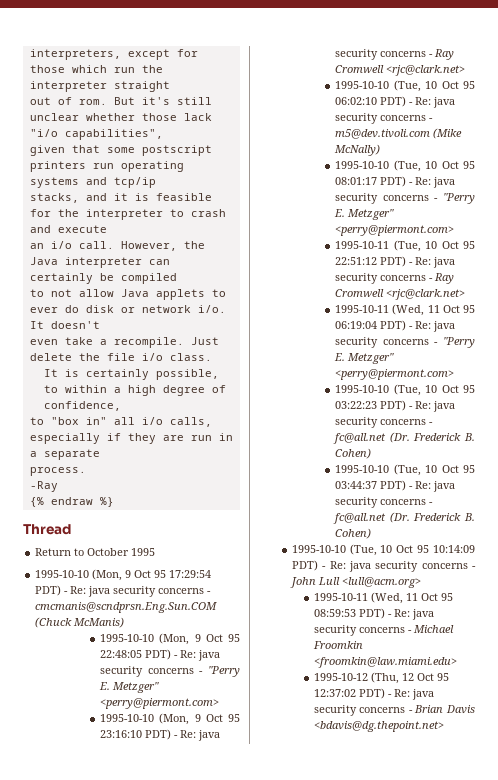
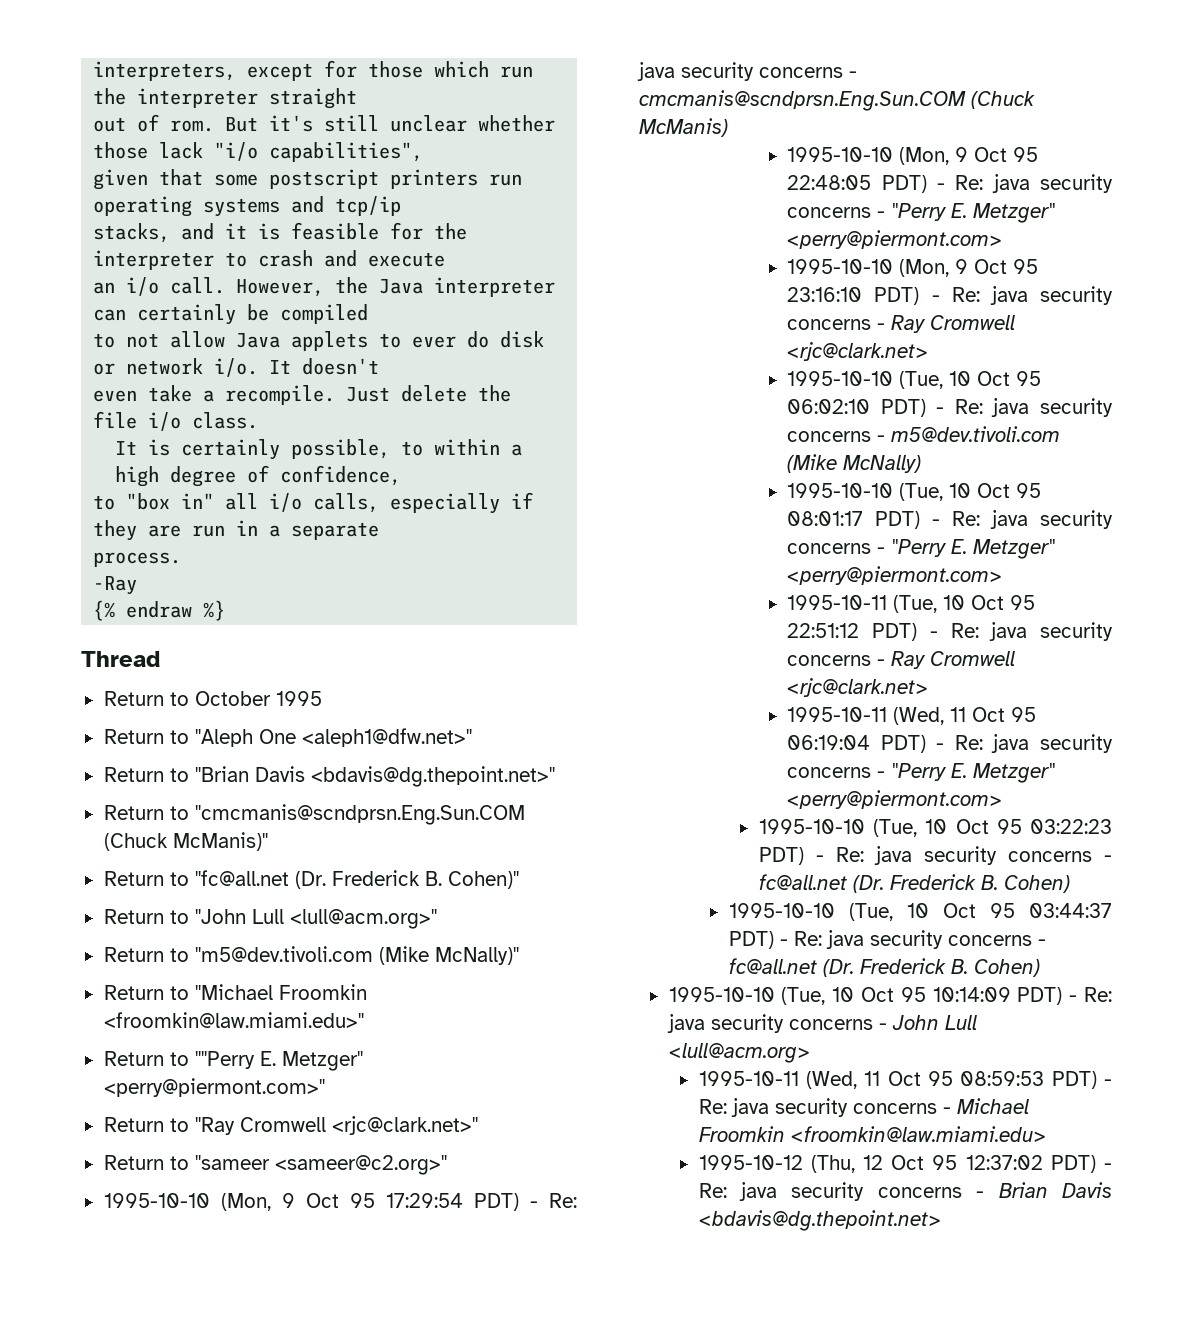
(156, 552) none -> [103,728,472,747] [103,766,555,787] [103,804,525,825] [103,832,268,851] [103,870,519,889] [103,909,437,929] [103,946,519,965] [103,984,367,1000] [103,1012,364,1028] [103,1051,363,1071] [103,1078,325,1097] [103,1116,478,1135] [103,1155,447,1175] // Return to "Aleph One <aleph1@dfw.net>" // Return to "Brian Davis <bdavis@dg.thepoint.net>" // Return to "cmcmanis@scndprsn.Eng.Sun.COM (Chuck McManis)" // Return to "fc@all.net (Dr. Frederick B. Cohen)" // Return to "John Lull <lull@acm.org>" // Return to "m5@dev.tivoli.com (Mike McNally)" // Return to "Michael Froomkin <froomkin@law.miami.edu>" // Return to ""Perry E. Metzger" <perry@piermont.com>" // Return to "Ray Cromwell <rjc@clark.net>" // Return to "sameer <sameer@c2.org>"

